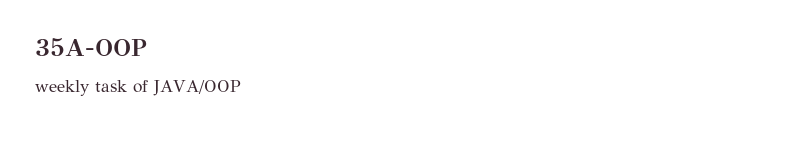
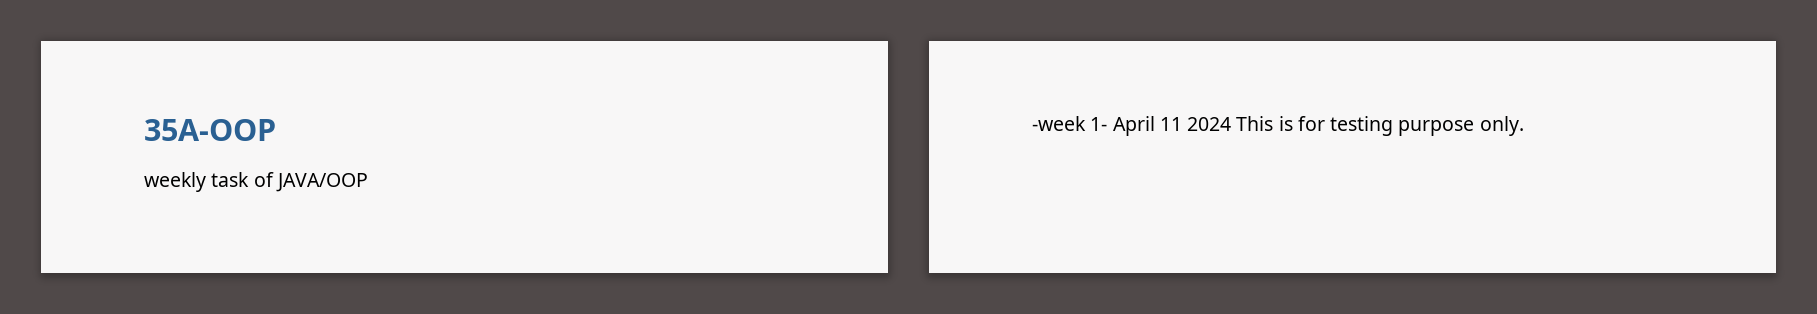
(241, 88) none -> [1032,116,1524,136] // -week 1- April 11 2024 This is for testing purpose only.

